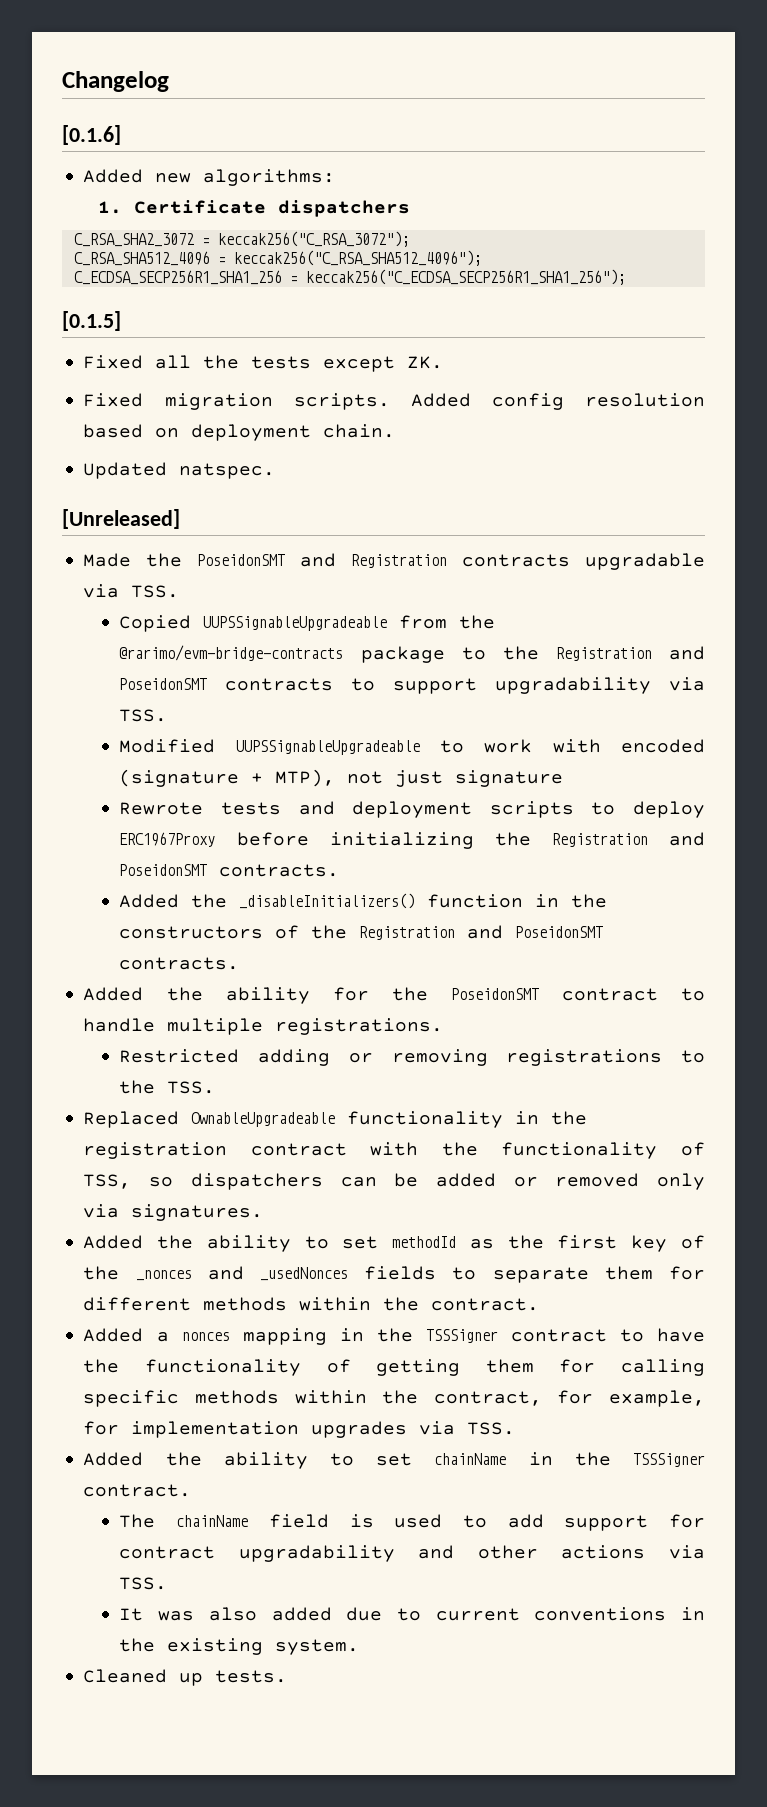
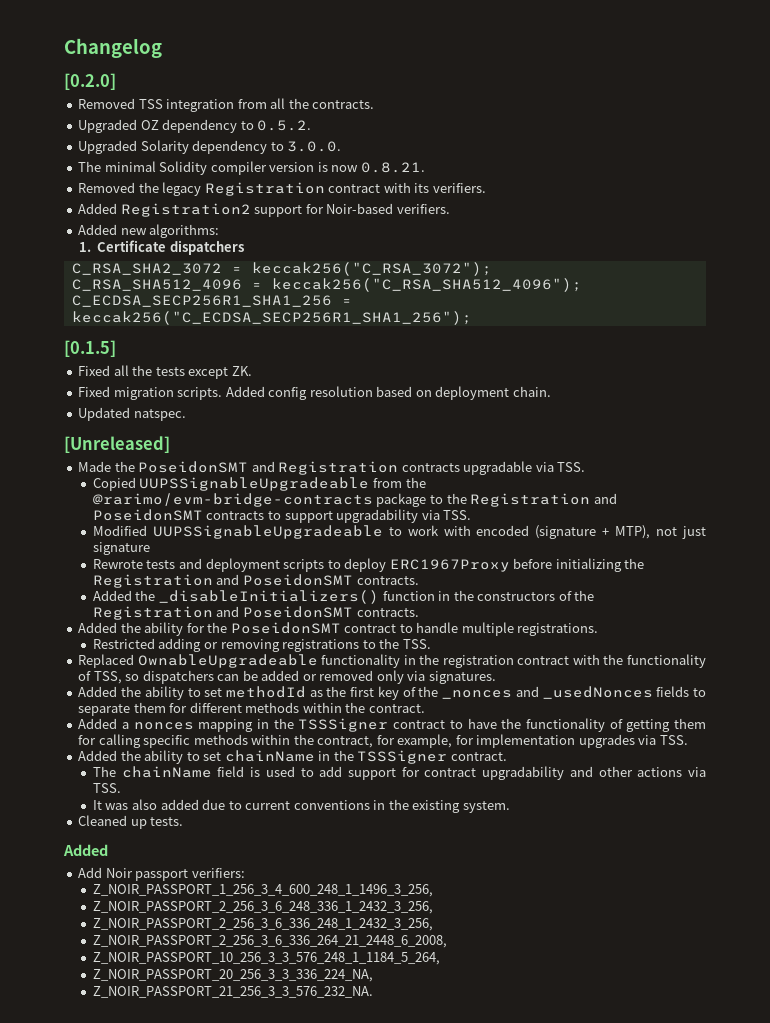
[62,125,121,145] [0.1.6] -> [64,73,116,90] [78,98,375,112] [78,119,312,133] [78,140,342,154] [78,161,425,175] [78,182,486,196] [78,203,450,217] [0.2.0] // Removed TSS integration from all the contracts. // Upgraded OZ dependency to 0.5.2. // Upgraded Solarity dependency to 3.0.0. // The minimal Solidity compiler version is now 0.8.21. // Removed the legacy Registration contract with its verifiers. // Added Registration2 support for Noir-based verifiers.
(288, 1676) none -> [63,844,108,856] [78,867,245,881] [92,884,433,897] [92,901,433,914] [92,918,433,931] [92,935,447,948] [92,952,440,965] [92,969,373,982] [92,986,373,998] // Added // Add Noir passport verifiers: // Z_NOIR_PASSPORT_1_256_3_4_600_248_1_1496_3_256, // Z_NOIR_PASSPORT_2_256_3_6_248_336_1_2432_3_256, // Z_NOIR_PASSPORT_2_256_3_6_336_248_1_2432_3_256, // Z_NOIR_PASSPORT_2_256_3_6_336_264_21_2448_6_2008, // Z_NOIR_PASSPORT_10_256_3_3_576_248_1_1184_5_264, // Z_NOIR_PASSPORT_20_256_3_3_336_224_NA, // Z_NOIR_PASSPORT_21_256_3_3_576_232_NA.

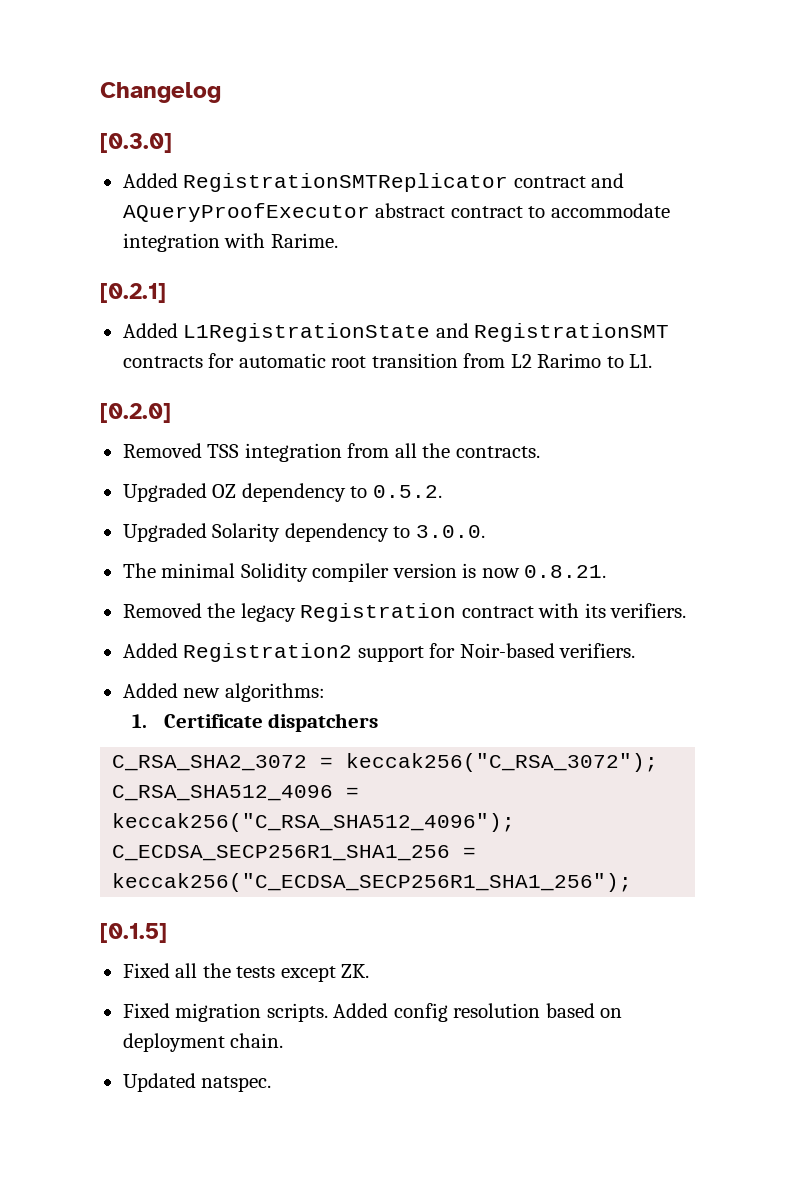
(162, 48) none -> [100,133,172,153] [122,173,625,192] [122,203,670,222] [122,233,338,252] [100,283,166,303] [122,323,670,342] [122,353,653,368] // [0.3.0] // Added RegistrationSMTReplicator contract and AQueryProofExecutor abstract contract to accommodate integration with Rarime. // [0.2.1] // Added L1RegistrationState and RegistrationSMT contracts for automatic root transition from L2 Rarimo to L1.
[64,436,170,453] [78,461,586,475] [92,477,426,491] [92,493,617,507] [92,509,472,523] [92,525,706,539] [92,542,150,555] [92,558,645,572] [92,574,419,588] [92,590,595,604] [92,606,419,620] [78,622,599,636] [92,638,431,652] [78,654,707,668] [78,670,496,684] [78,686,706,700] [78,702,425,716] [78,718,707,732] [78,734,688,748] [78,750,507,764] [92,766,706,780] [92,783,121,793] [92,799,510,813] [78,815,184,829] [63,844,108,856] [78,867,245,881] [92,884,433,897] [92,901,433,914] [92,918,433,931] [92,935,447,948] [92,952,440,965] [92,969,373,982] [92,986,373,998] // [Unreleased] // Made the PoseidonSMT and Registration contracts upgradable via TSS. // Copied UUPSSignableUpgradeable from the @rarimo/evm-bridge-contracts package to the Registration and PoseidonSMT contracts to support upgradability via TSS. // Modified UUPSSignableUpgradeable to work with encoded (signature + MTP), not just signature // Rewrote tests and deployment scripts to deploy ERC1967Proxy before initializing the Registration and PoseidonSMT contracts. // Added the _disableInitializers() function in the constructors of the Registration and PoseidonSMT contracts. // Added the ability for the PoseidonSMT contract to handle multiple registrations. // Restricted adding or removing registrations to the TSS. // Replaced OwnableUpgradeable functionality in the registration contract with the functionality of TSS, so dispatchers can be added or removed only via signatures. // Added the ability to set methodId as the first key of the _nonces and _usedNonces fields to separate them for different methods within the contract. // Added a nonces mapping in the TSSSigner contract to have the functionality of getting them for calling specific methods within the contract, for example, for implementation upgrades via TSS. // Added the ability to set chainName in the TSSSigner contract. // The chainName field is used to add support for contract upgradability and other actions via TSS. // It was also added due to current conventions in the existing system. // Cleaned up tests. // Added // Add Noir passport verifiers: // Z_NOIR_PASSPORT_1_256_3_4_600_248_1_1496_3_256, // Z_NOIR_PASSPORT_2_256_3_6_248_336_1_2432_3_256, // Z_NOIR_PASSPORT_2_256_3_6_336_248_1_2432_3_256, // Z_NOIR_PASSPORT_2_256_3_6_336_264_21_2448_6_2008, // Z_NOIR_PASSPORT_10_256_3_3_576_248_1_1184_5_264, // Z_NOIR_PASSPORT_20_256_3_3_336_224_NA, // Z_NOIR_PASSPORT_21_256_3_3_576_232_NA. -> (272, 1084) none

